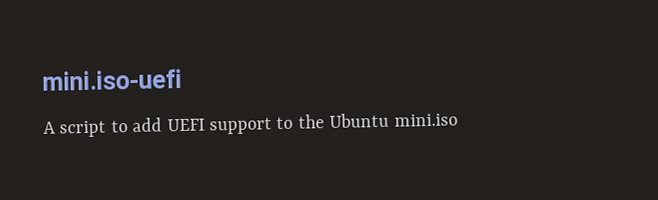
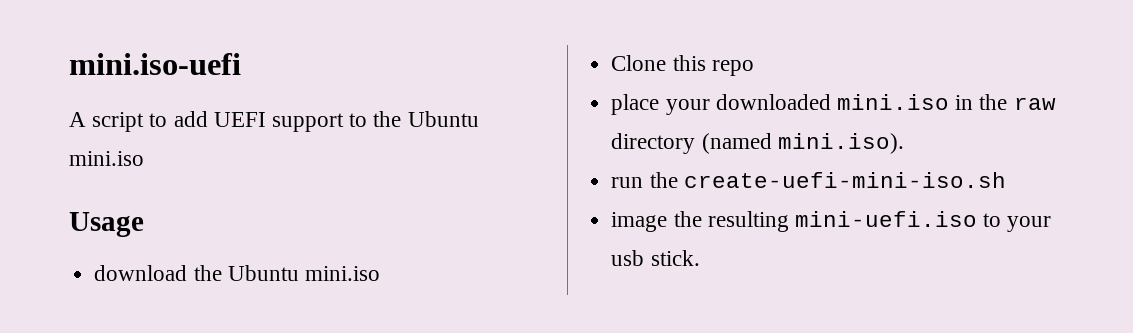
(458, 120) none -> [69,212,144,237] [94,265,380,281] [611,55,754,76] [611,94,1056,115] [611,133,904,154] [611,172,1006,188] [611,211,1052,232] [611,250,700,266] // Usage // download the Ubuntu mini.iso // Clone this repo // place your downloaded mini.iso in the raw directory (named mini.iso). // run the create-uefi-mini-iso.sh // image the resulting mini-uefi.iso to your usb stick.

